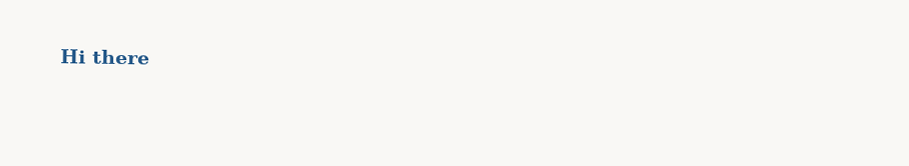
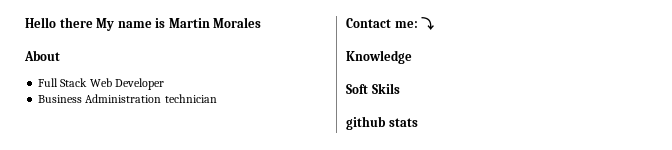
[60,49,150,65] Hi there -> [25,17,262,31] [24,50,60,61] [38,78,164,90] [38,94,217,103] [346,17,435,31] [346,50,412,64] [346,83,400,94] [346,116,418,130] Hello there My name is Martin Morales // About // Full Stack Web Developer // Business Administration technician // Contact me: ⤵ // Knowledge // Soft Skils // github stats

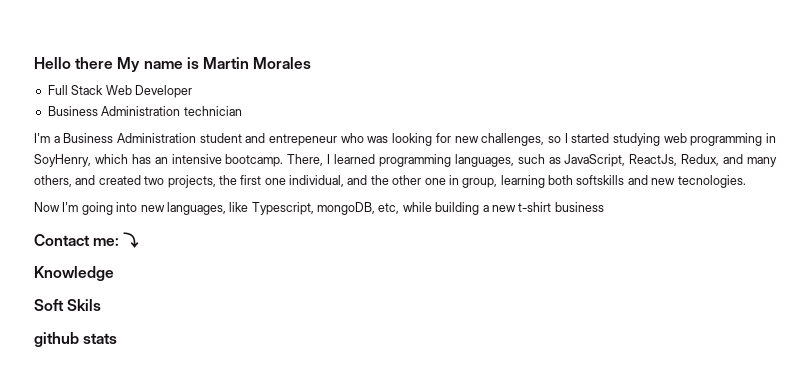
[24,50,60,61] // About -> (312, 63) none
(217, 98) none -> [34,133,777,146] [34,154,777,167] [34,175,746,188] [34,202,604,215] // I'm a Business Administration student and entrepeneur who was looking for new challenges, so I started studying web programming in SoyHenry, which has an intensive bootcamp. There, I learned programming languages, such as JavaScript, ReactJs, Redux, and many others, and created two projects, the first one individual, and the other one in group, learning both softskills and new tecnologies. // Now I'm going into new languages, like Typescript, mongoDB, etc, while building a new t-shirt business

